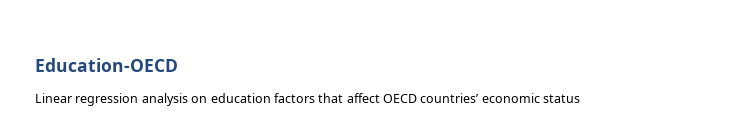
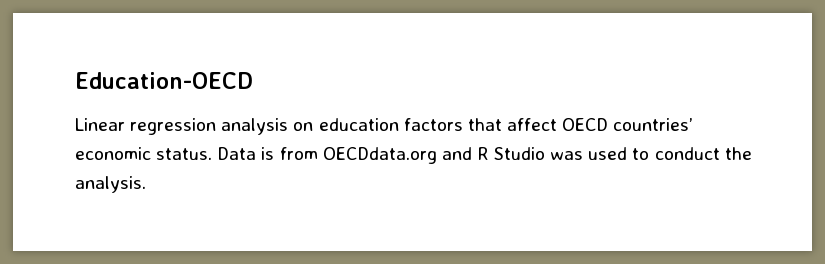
[543,94,581,103] status -> [156,147,752,164] [75,176,146,193] status. Data is from OECDdata.org and R Studio was used to conduct the analysis.

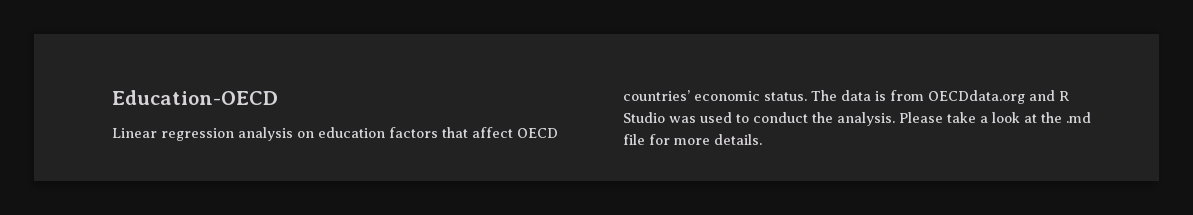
[217,147,257,160] Data -> [811,90,871,101] The data
(146, 184) none -> [899,112,1091,123] [623,134,762,145] Please take a look at the .md file for more details.

